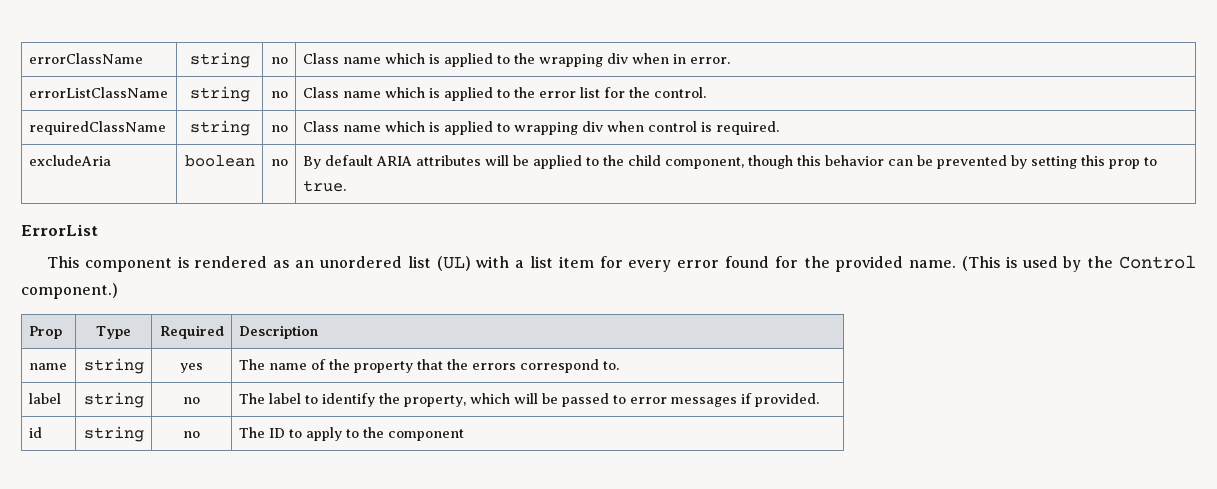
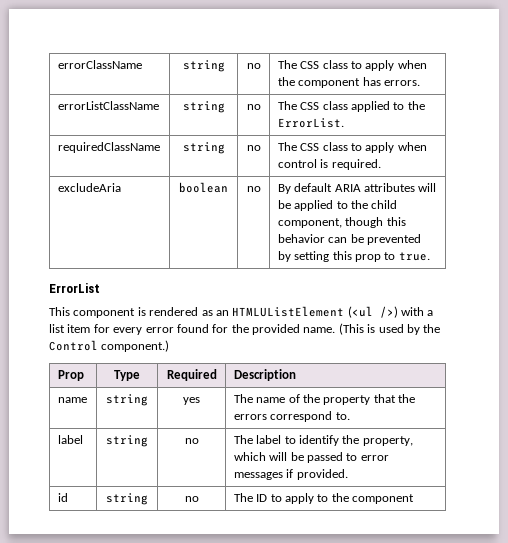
[302,53,730,67] [28,87,168,98] [189,86,250,102] [270,91,288,98] [302,87,706,101] [28,121,166,135] [189,120,250,136] [270,125,288,132] [302,121,603,135] Class name which is applied to the wrapping div when in error. // errorListClassName | string | no | Class name which is applied to the error list for the control. // requiredClassName | string | no | Class name which is applied to wrapping div -> [277,60,427,71] [277,77,420,88] [57,101,159,110] [182,101,225,113] [246,104,261,110] [277,101,425,112] [277,118,344,128] [57,142,160,153] [182,142,225,154] [246,145,261,151] [277,142,395,153] The CSS class to apply when the component has errors. // errorListClassName | string | no | The CSS class applied to the ErrorList. // requiredClassName | string | no | The CSS class to apply
[319,256,471,271] unordered list (UL) -> [232,306,398,318] HTMLUListElement (<ul />)

